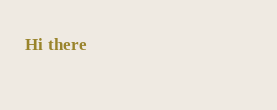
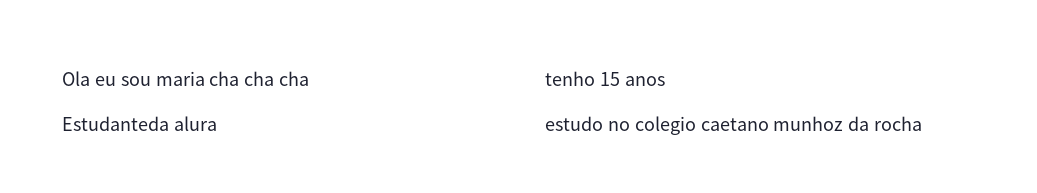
[25,38,87,50] Hi there -> [62,71,310,86] [62,116,217,131] [545,71,665,86] [545,116,923,135] Ola eu sou maria cha cha cha // Estudanteda alura // tenho 15 anos // estudo no colegio caetano munhoz da rocha

